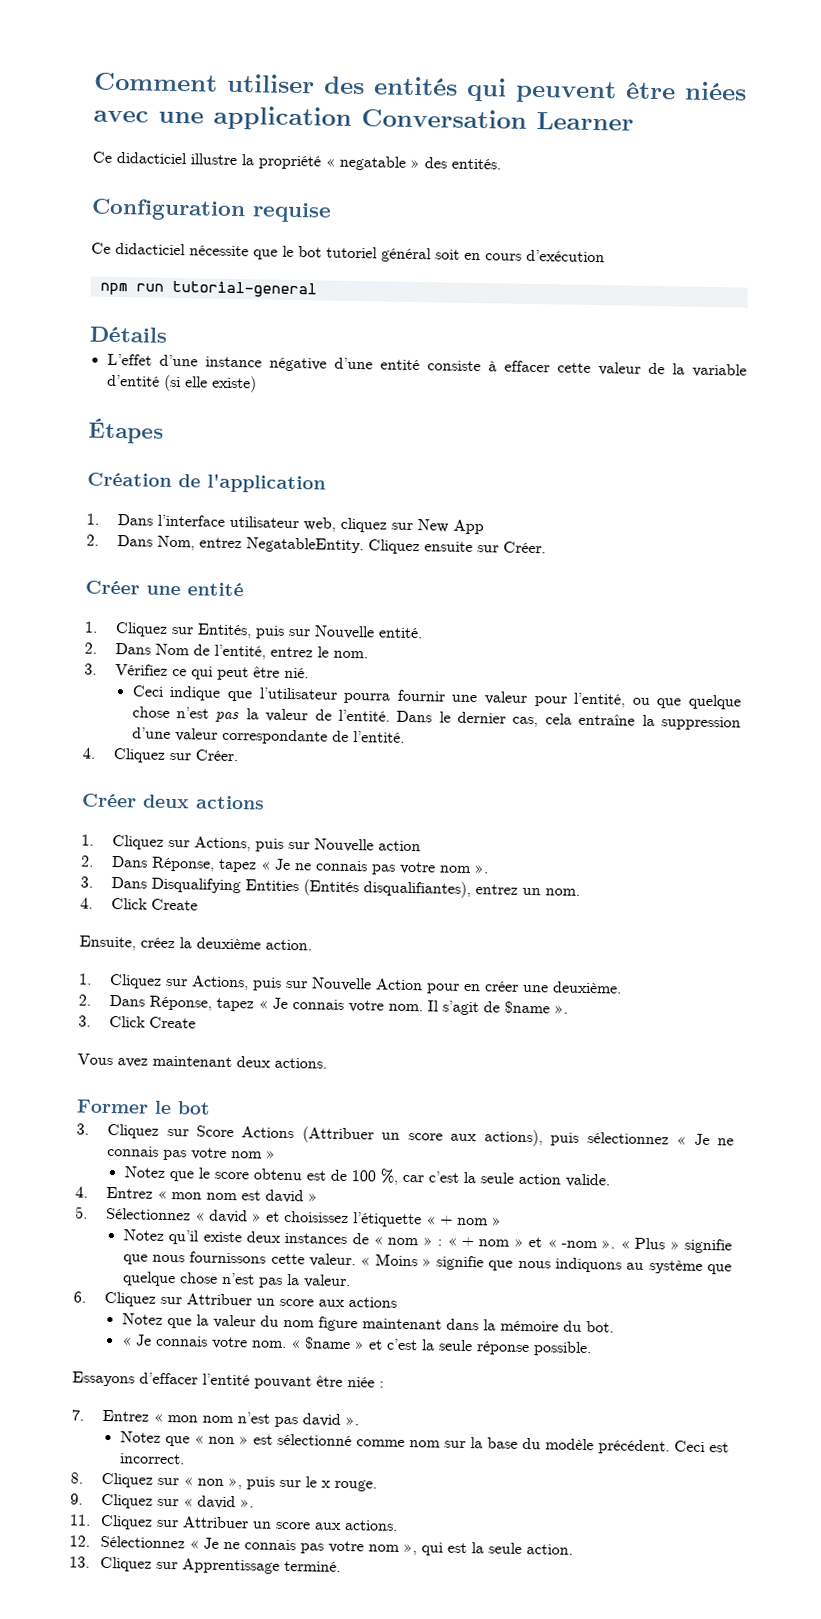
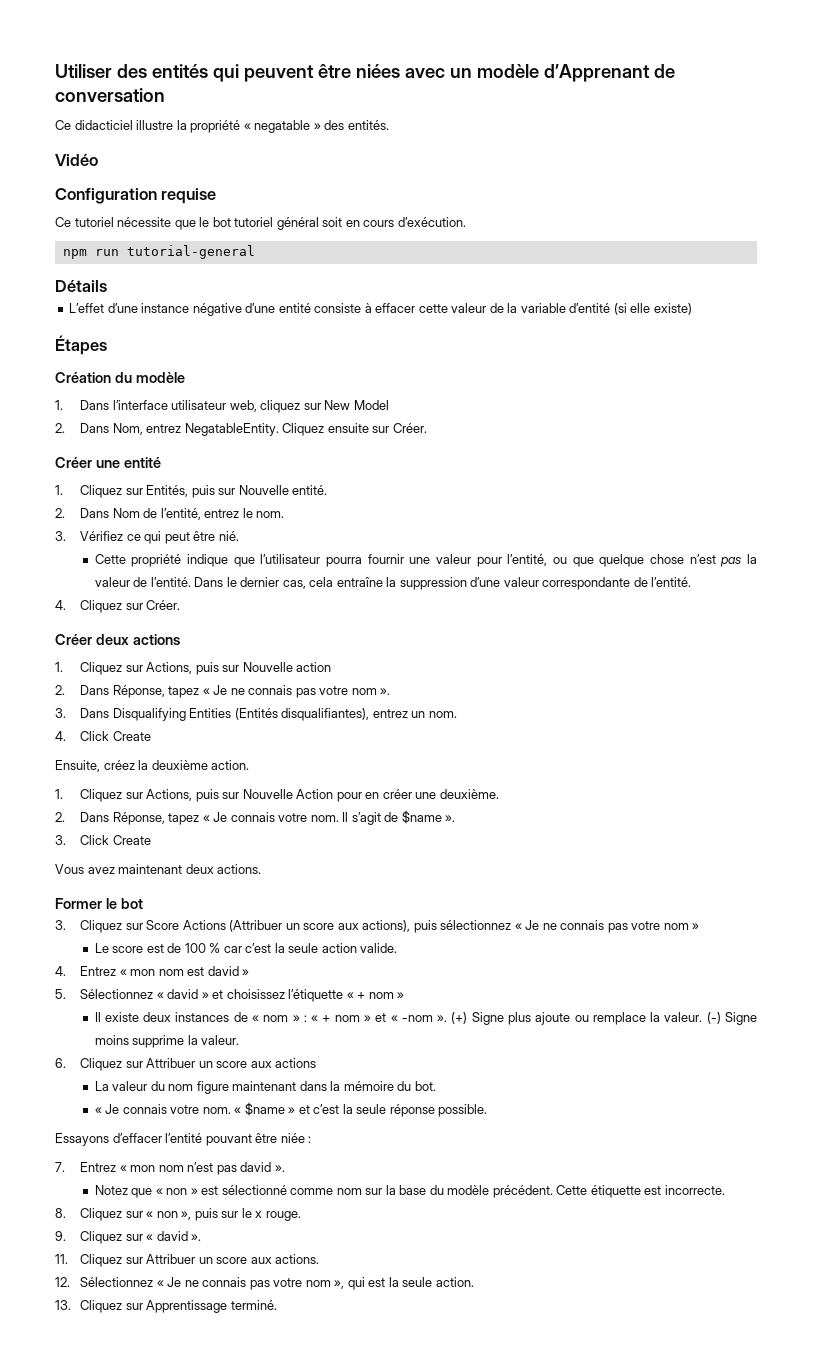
[94,72,315,94] Comment utiliser -> [55,64,112,78] Utiliser
[158,105,634,131] une application Conversation Learner -> [449,64,675,82] [55,88,165,102] un modèle d’Apprenant de conversation
(501, 164) none -> [55,154,98,166] // Vidéo
[115,242,186,256] didacticiel -> [74,217,114,227] tutoriel
[526,249,605,263] d’exécution -> [397,217,466,227] d’exécution.
[178,473,326,494] de l'application -> [114,372,185,383] du modèle
[453,519,485,535] App -> [353,400,389,410] Model
[131,685,164,697] Ceci -> [94,554,182,567] Cette propriété
[123,1166,302,1182] Notez que le score obtenu -> [94,943,144,953] Le score
[379,1168,398,1185] %, -> [209,943,221,953] %
[122,1229,200,1245] Notez qu’il -> [94,1012,101,1022] Il
[619,1237,732,1254] [122,1251,732,1275] [121,1271,283,1288] « Plus » signifie que nous fournissons cette valeur. « Moins » signifie que nous indiquons au système que quelque chose n’est pas -> [451,1012,757,1025] [94,1035,185,1048] (+) Signe plus ajoute ou remplace la valeur. (-) Signe moins supprime
[121,1313,209,1329] Notez que la -> [94,1081,109,1091] La
[673,1440,729,1453] [119,1453,185,1465] Ceci est incorrect. -> [556,1185,725,1198] Cette étiquette est incorrecte.

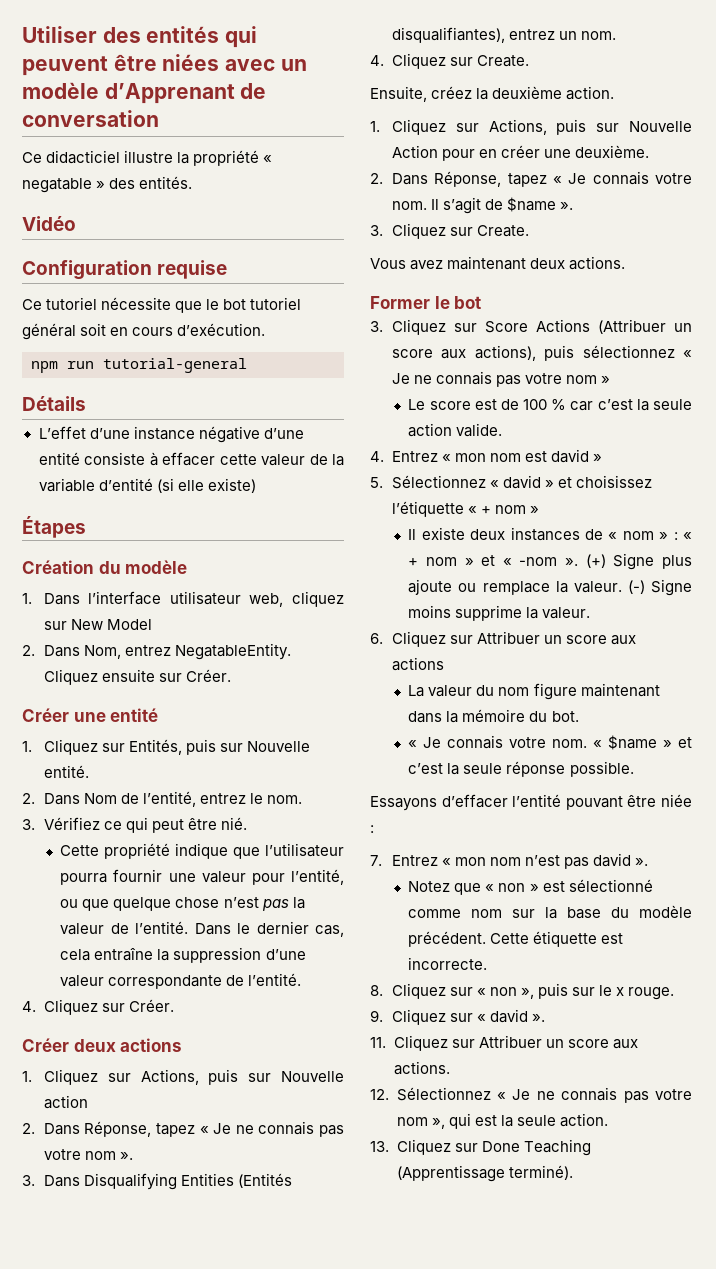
[80,731,151,741] Click Create -> [391,53,529,69] Cliquez sur Create.
[80,835,151,845] Click Create -> [391,223,529,239] Cliquez sur Create.
[146,1300,277,1313] Apprentissage terminé. -> [481,1139,591,1156] [396,1165,573,1182] Done Teaching (Apprentissage terminé).

